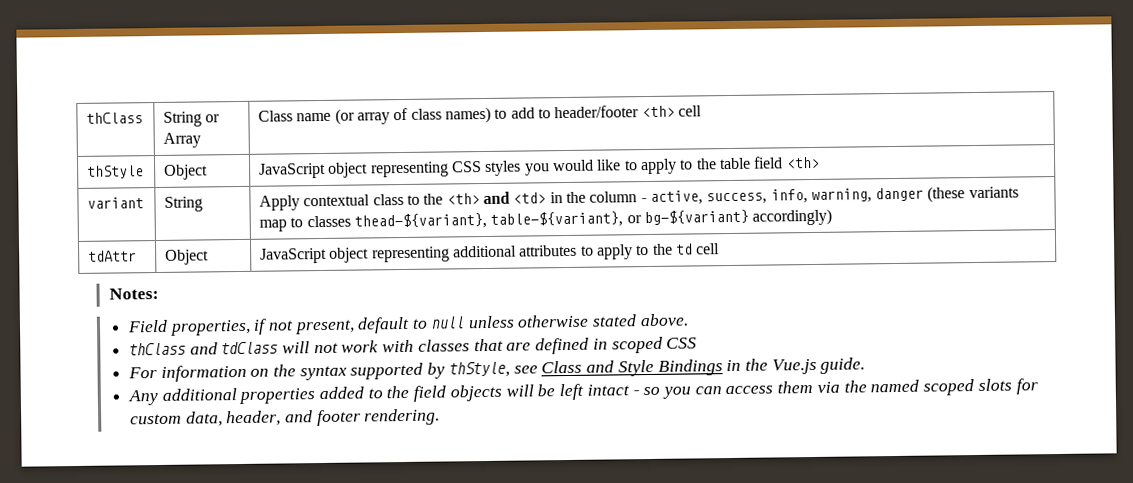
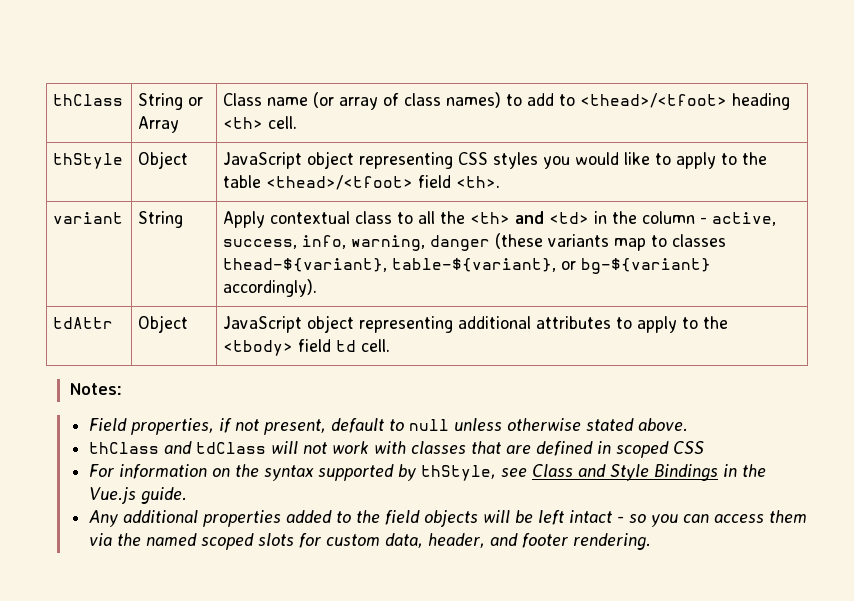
[554,105,702,119] header/footer <th> cell -> [580,93,791,110] [223,116,298,129] <thead>/<tfoot> heading <th> cell.
[753,156,820,169] field <th> -> [266,175,501,190] <thead>/<tfoot> field <th>.
(420, 199) none -> [418,211,436,224] all
[752,208,833,226] accordingly) -> [223,279,318,297] accordingly).
[675,243,721,255] td cell -> [223,339,391,356] <tbody> field td cell.

